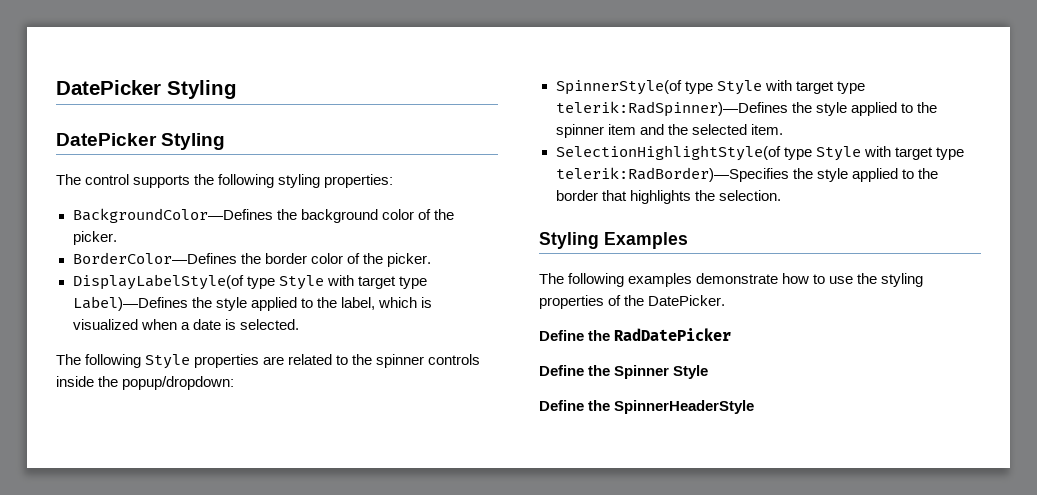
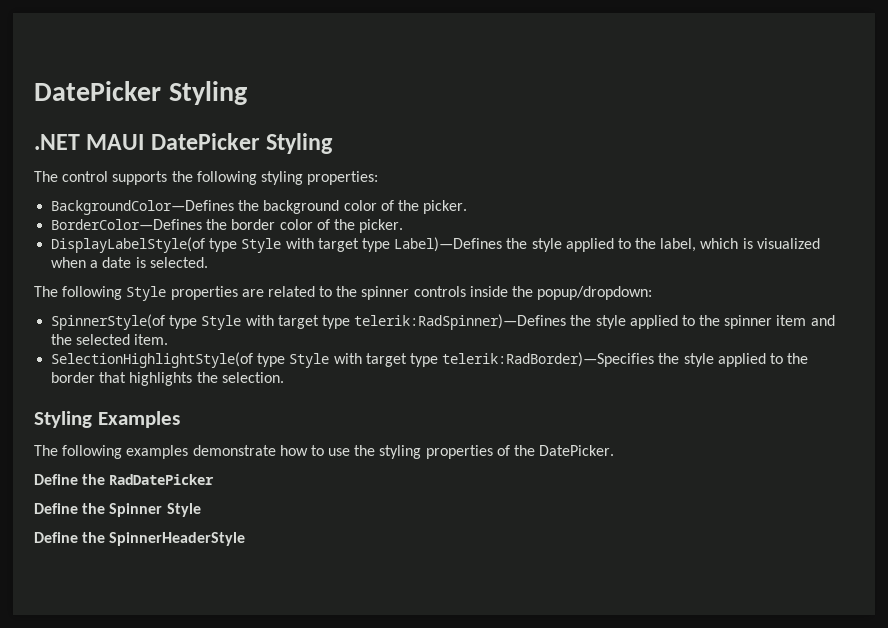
[56,80,237,99] DatePicker Styling // -> [34,81,247,105] [34,134,145,150] DatePicker Styling // .NET MAUI

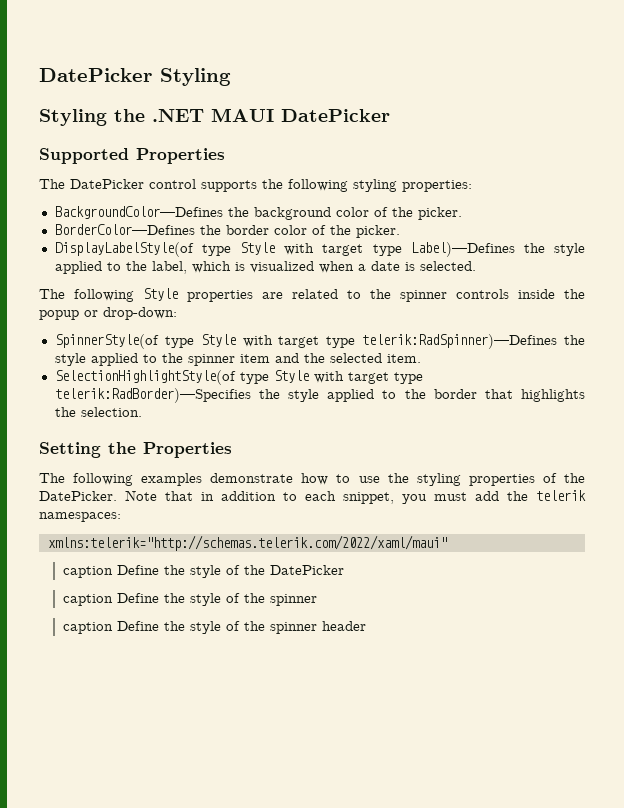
[34,81,247,105] DatePicker Styling // -> [39,68,231,86] [39,109,145,126] DatePicker Styling // Styling the
[266,133,334,154] [34,171,58,182] Styling // The -> [39,148,225,164] [39,179,144,189] // Supported Properties // The DatePicker
[537,286,653,300] popup/dropdown: -> [39,307,177,320] popup or drop-down:
[34,411,180,428] Styling Examples -> [39,442,232,458] Setting the Properties
[34,474,215,485] [34,503,201,517] [34,532,246,546] // Define the RadDatePicker // Define the Spinner Style // Define the SpinnerHeaderStyle -> [125,490,586,504] [39,512,121,522] [47,535,447,551] [63,565,345,578] [63,593,318,606] [63,621,367,634] Note that in addition to each snippet, you must add the telerik namespaces: // xmlns:telerik="http://schemas.telerik.com/2022/xaml/maui" // caption Define the style of the DatePicker // caption Define the style of the spinner // caption Define the style of the spinner header

